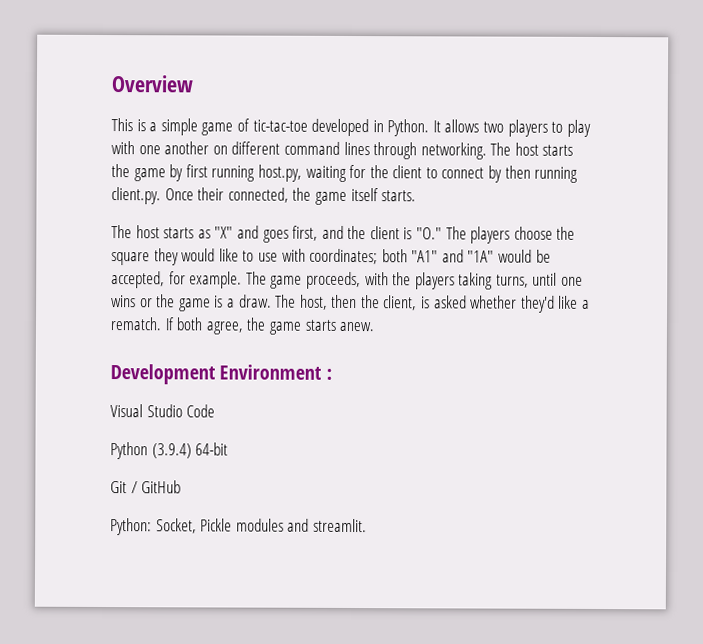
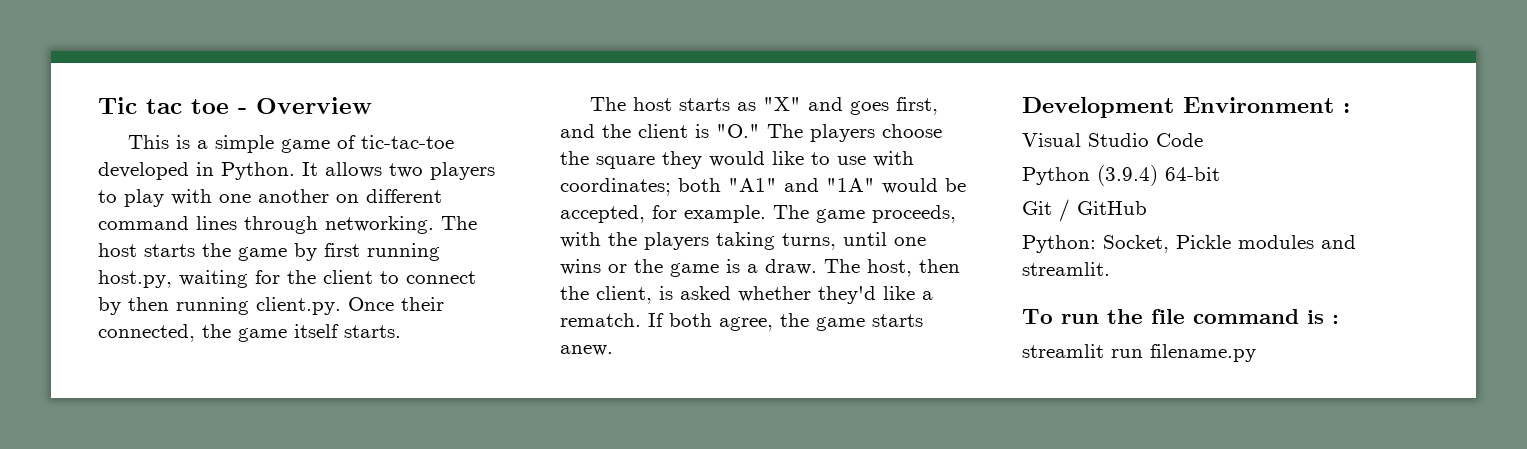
(111, 84) none -> [98,97,247,114] Tic tac toe -
(367, 525) none -> [1022,309,1339,324] [1022,344,1256,362] // To run the file command is : // streamlit run filename.py

